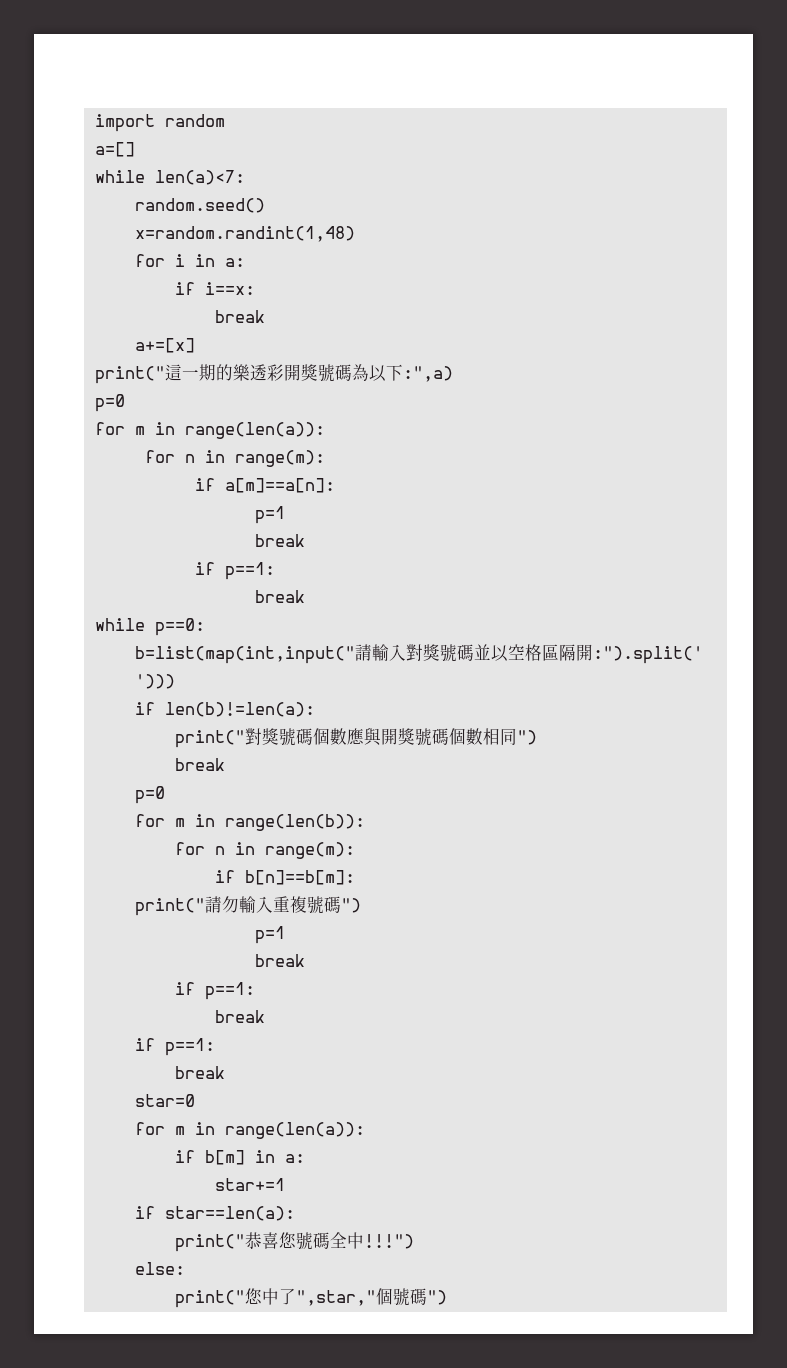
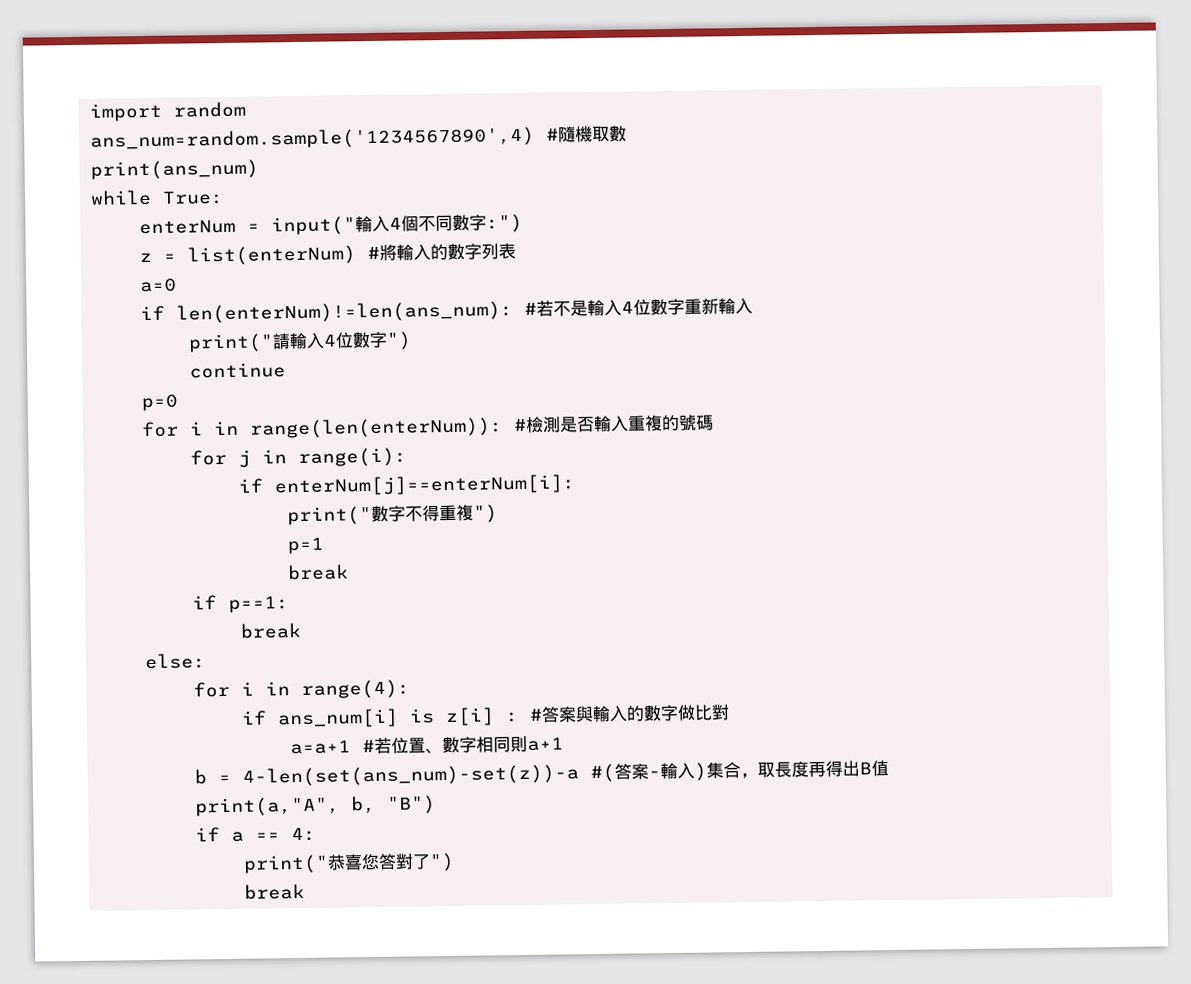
[94,142,135,157] [94,170,245,185] [134,198,265,213] [134,226,355,242] [134,254,245,267] [174,282,255,295] [214,310,265,323] [134,338,195,353] [94,364,453,384] [94,394,125,412] [94,422,325,439] [144,450,325,467] [194,478,335,493] [254,506,285,524] [254,534,305,547] [194,562,275,580] [254,590,305,603] [94,618,205,636] [134,644,703,664] [134,674,175,689] [134,702,315,717] [174,728,537,748] [174,758,225,771] [134,786,165,804] [134,814,365,831] [174,842,355,859] [214,870,355,885] [134,896,239,916] a=[] // while len(a)<7: // random.seed() // x=random.randint(1,48) // for i in a: // if i==x: // break // a+=[x] // print("這一期的樂透彩開獎號碼為以下:",a) // p=0 // for m in range(len(a)): // for n in range(m): // if a[m]==a[n]: // p=1 // break // if p==1: // break // while p==0: // b=list(map(int,input("請輸入對獎號碼並以空格區隔開:").split(' '))) // if len(b)!=len(a): // print("對獎號碼個數應與開獎號碼個數相同") // break // p=0 // for m in range(len(b)): // for n in range(m): // if b[n]==b[m]: // print("請勿 -> [90,125,628,151] [90,159,260,180] [90,189,225,206] [139,213,524,236] [139,243,517,266] [140,278,178,293] [140,297,754,324] [188,331,413,353] [189,362,287,379] [141,394,179,412] [142,416,596,439] ans_num=random.sample('1234567890',4) #隨機取數 // print(ans_num) // while True: // enterNum = input("輸入4個不同數字:") // z = list(enterNum) #將輸入的數字列表 // a=0 // if len(enterNum)!=len(ans_num): #若不是輸入4位數字重新輸入 // print("請輸入4位數字") // continue // p=0 // for i in range(len(enterNum)): #檢測是否
[306,896,341,914] 號碼 -> [661,414,715,432] [190,447,408,468] [238,474,577,497] [287,504,475,526] 的號碼 // for j in range(i): // if enterNum[j]==enterNum[i]: // print("數字不得重複
[134,1038,215,1056] [174,1066,225,1079] [134,1094,195,1107] [134,1122,365,1139] [174,1150,305,1165] [214,1178,285,1191] [134,1206,295,1221] [174,1232,414,1252] [134,1262,185,1275] [174,1288,447,1308] if p==1: // break // star=0 // for m in range(len(a)): // if b[m] in a: // star+=1 // if star==len(a): // print("恭喜您號碼全中!!!") // else: // print("您中了",star,"個號碼") -> [145,653,207,670] [193,679,411,699] [241,704,731,729] [290,735,565,755] [194,760,890,787] [195,795,437,817] [195,827,317,842] [243,852,456,874] [244,883,306,900] else: // for i in range(4): // if ans_num[i] is z[i] : #答案與輸入的數字做比對 // a=a+1 #若位置、數字相同則a+1 // b = 4-len(set(ans_num)-set(z))-a #(答案-輸入)集合，取長度再得出B值 // print(a,"A", b, "B") // if a == 4: // print("恭喜您答對了") // break

